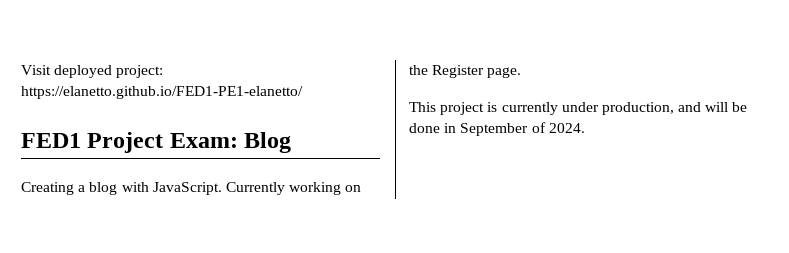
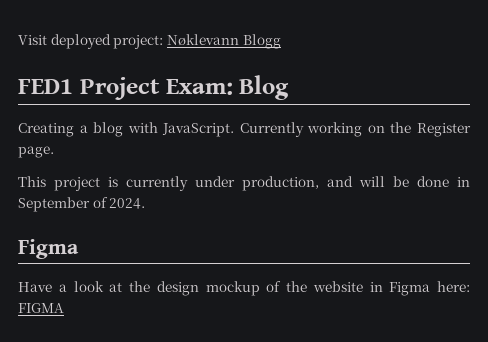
[21,86,303,99] https://elanetto.github.io/FED1-PE1-elanetto/ -> [166,34,281,49] Nøklevann Blogg
(585, 128) none -> [18,239,79,259] [18,281,470,296] [18,303,64,313] // Figma // Have a look at the design mockup of the website in Figma here: FIGMA

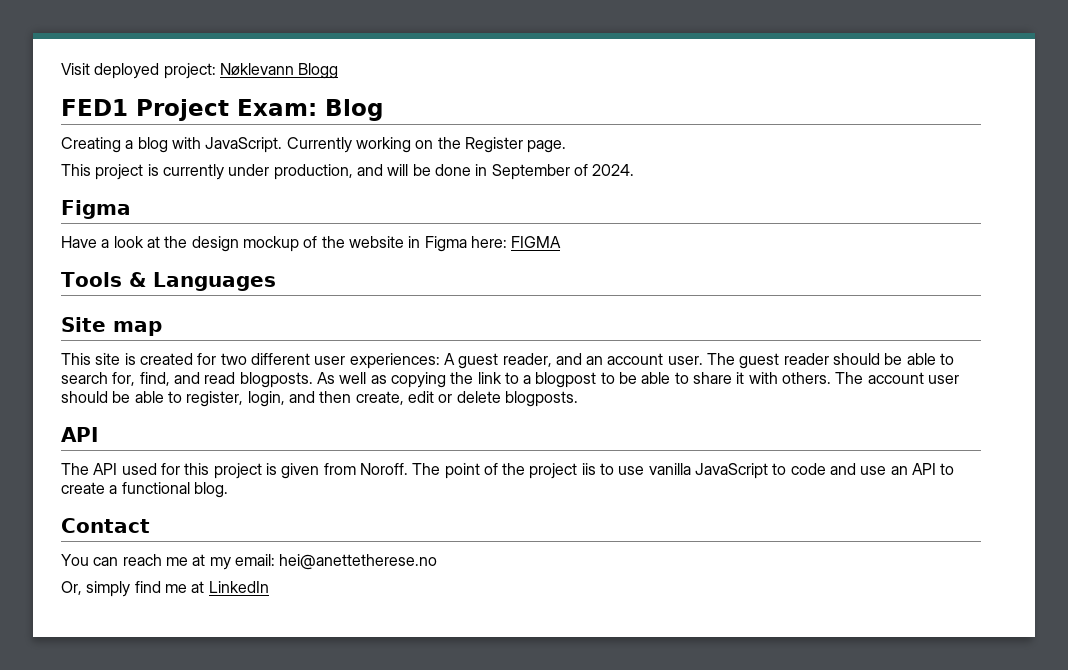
(64, 308) none -> [61,272,276,291] [61,317,162,336] [61,353,955,369] [61,372,960,388] [61,391,578,407] [61,427,98,442] [61,463,955,479] [61,482,228,498] [61,518,150,533] [61,554,438,570] [61,581,269,597] // Tools & Languages // Site map // This site is created for two different user experiences: A guest reader, and an account user. The guest reader should be able to search for, find, and read blogposts. As well as copying the link to a blogpost to be able to share it with others. The account user should be able to register, login, and then create, edit or delete blogposts. // API // The API used for this project is given from Noroff. The point of the project iis to use vanilla JavaScript to code and use an API to create a functional blog. // Contact // You can reach me at my email: hei@anettetherese.no // Or, simply find me at LinkedIn

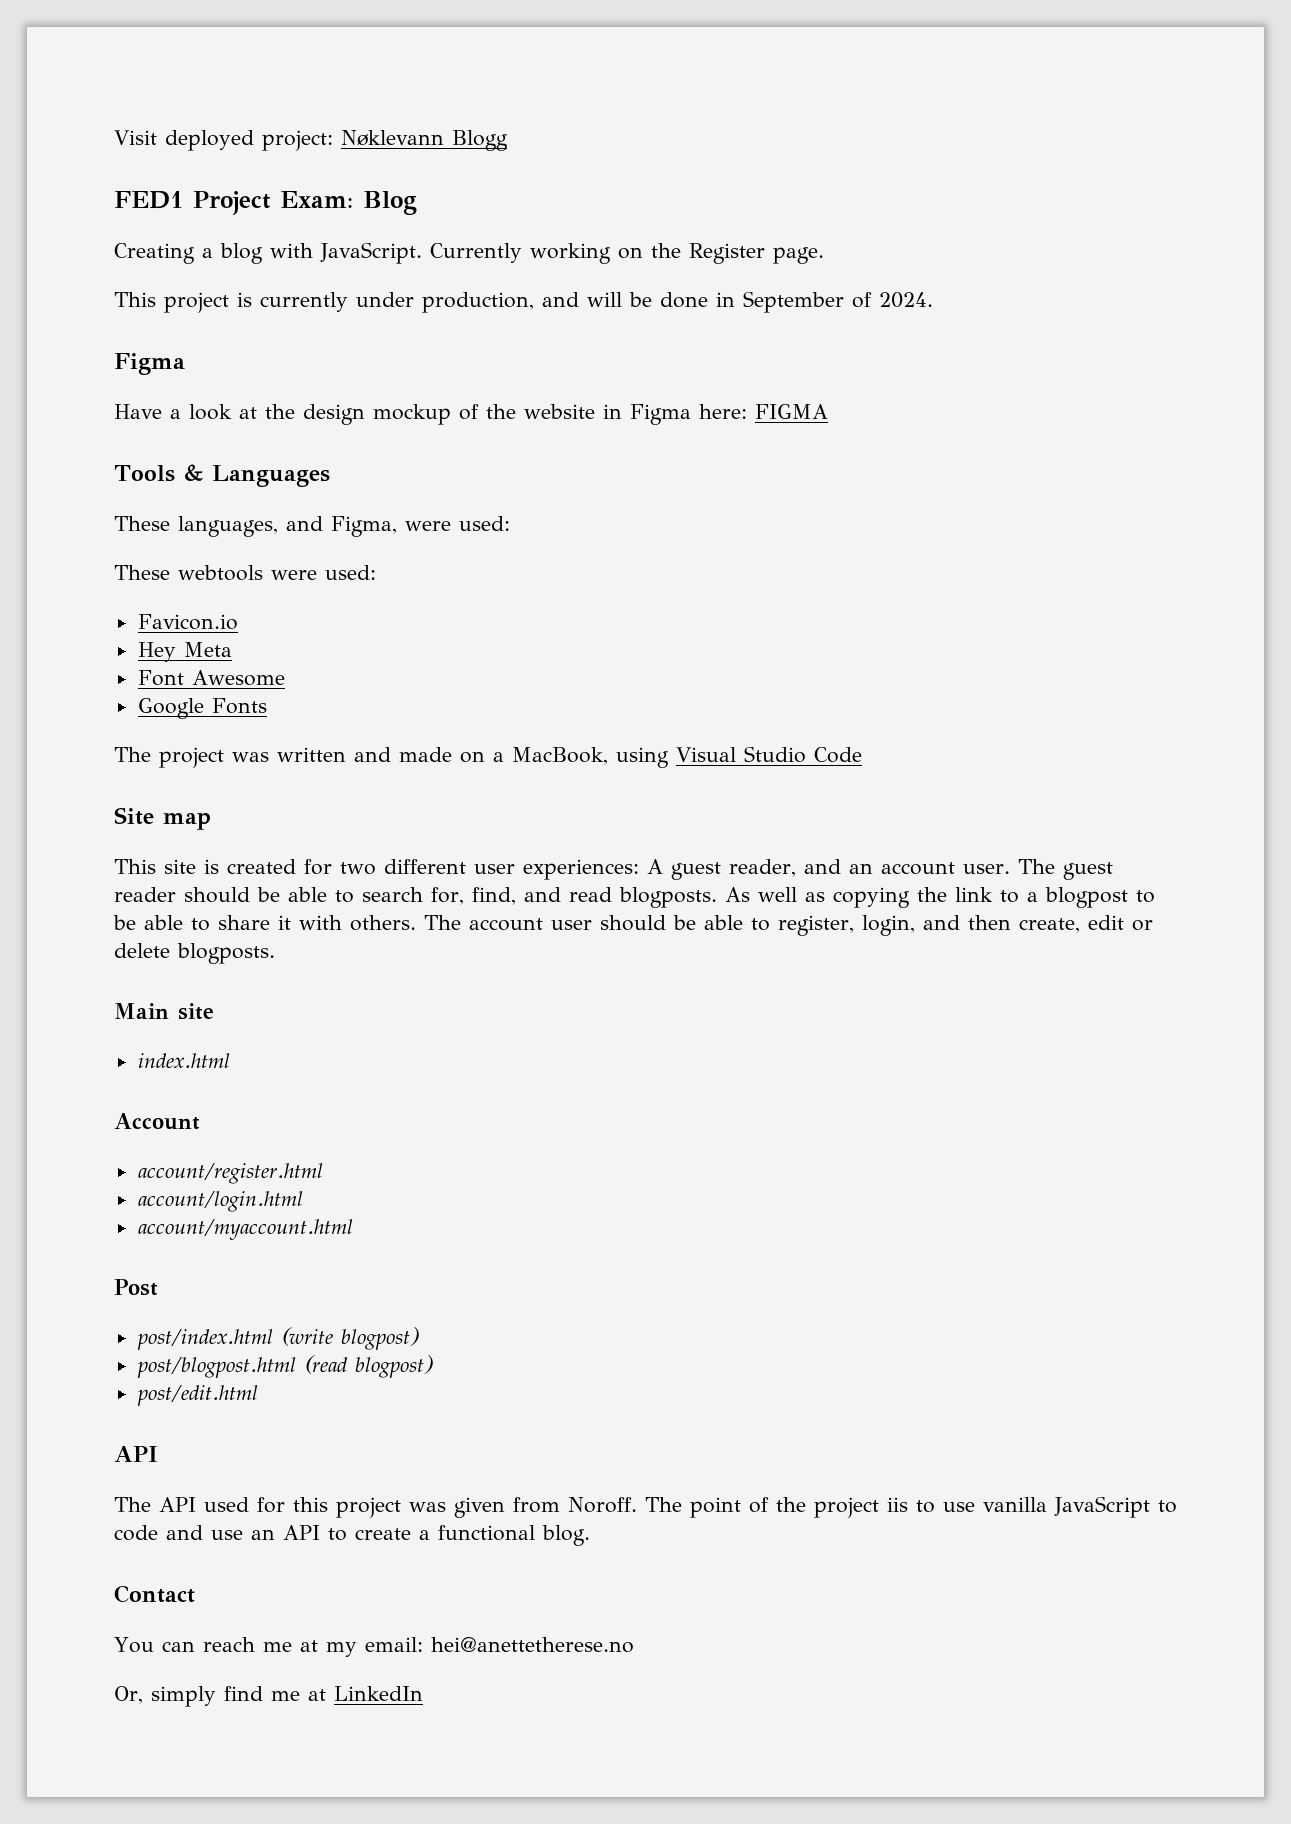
(276, 281) none -> [114,516,510,537] [114,565,376,581] [137,614,238,630] [137,642,232,662] [137,670,285,686] [137,698,267,719] [114,746,862,768] // These languages, and Figma, were used: // These webtools were used: // Favicon.io // Hey Meta // Font Awesome // Google Fonts // The project was written and made on a MacBook, using Visual Studio Code
(578, 399) none -> [114,1003,214,1020] [137,1053,230,1068] [114,1113,200,1130] [137,1163,323,1184] [137,1191,303,1212] [137,1219,353,1240] [114,1279,158,1296] [136,1327,419,1350] [136,1355,433,1378] [136,1385,258,1406] // Main site // index.html // Account // account/register.html // account/login.html // account/myaccount.html // Post // post/index.html (write blogpost) // post/blogpost.html (read blogpost) // post/edit.html
[265,463,277,475] is -> [409,1502,446,1512] was

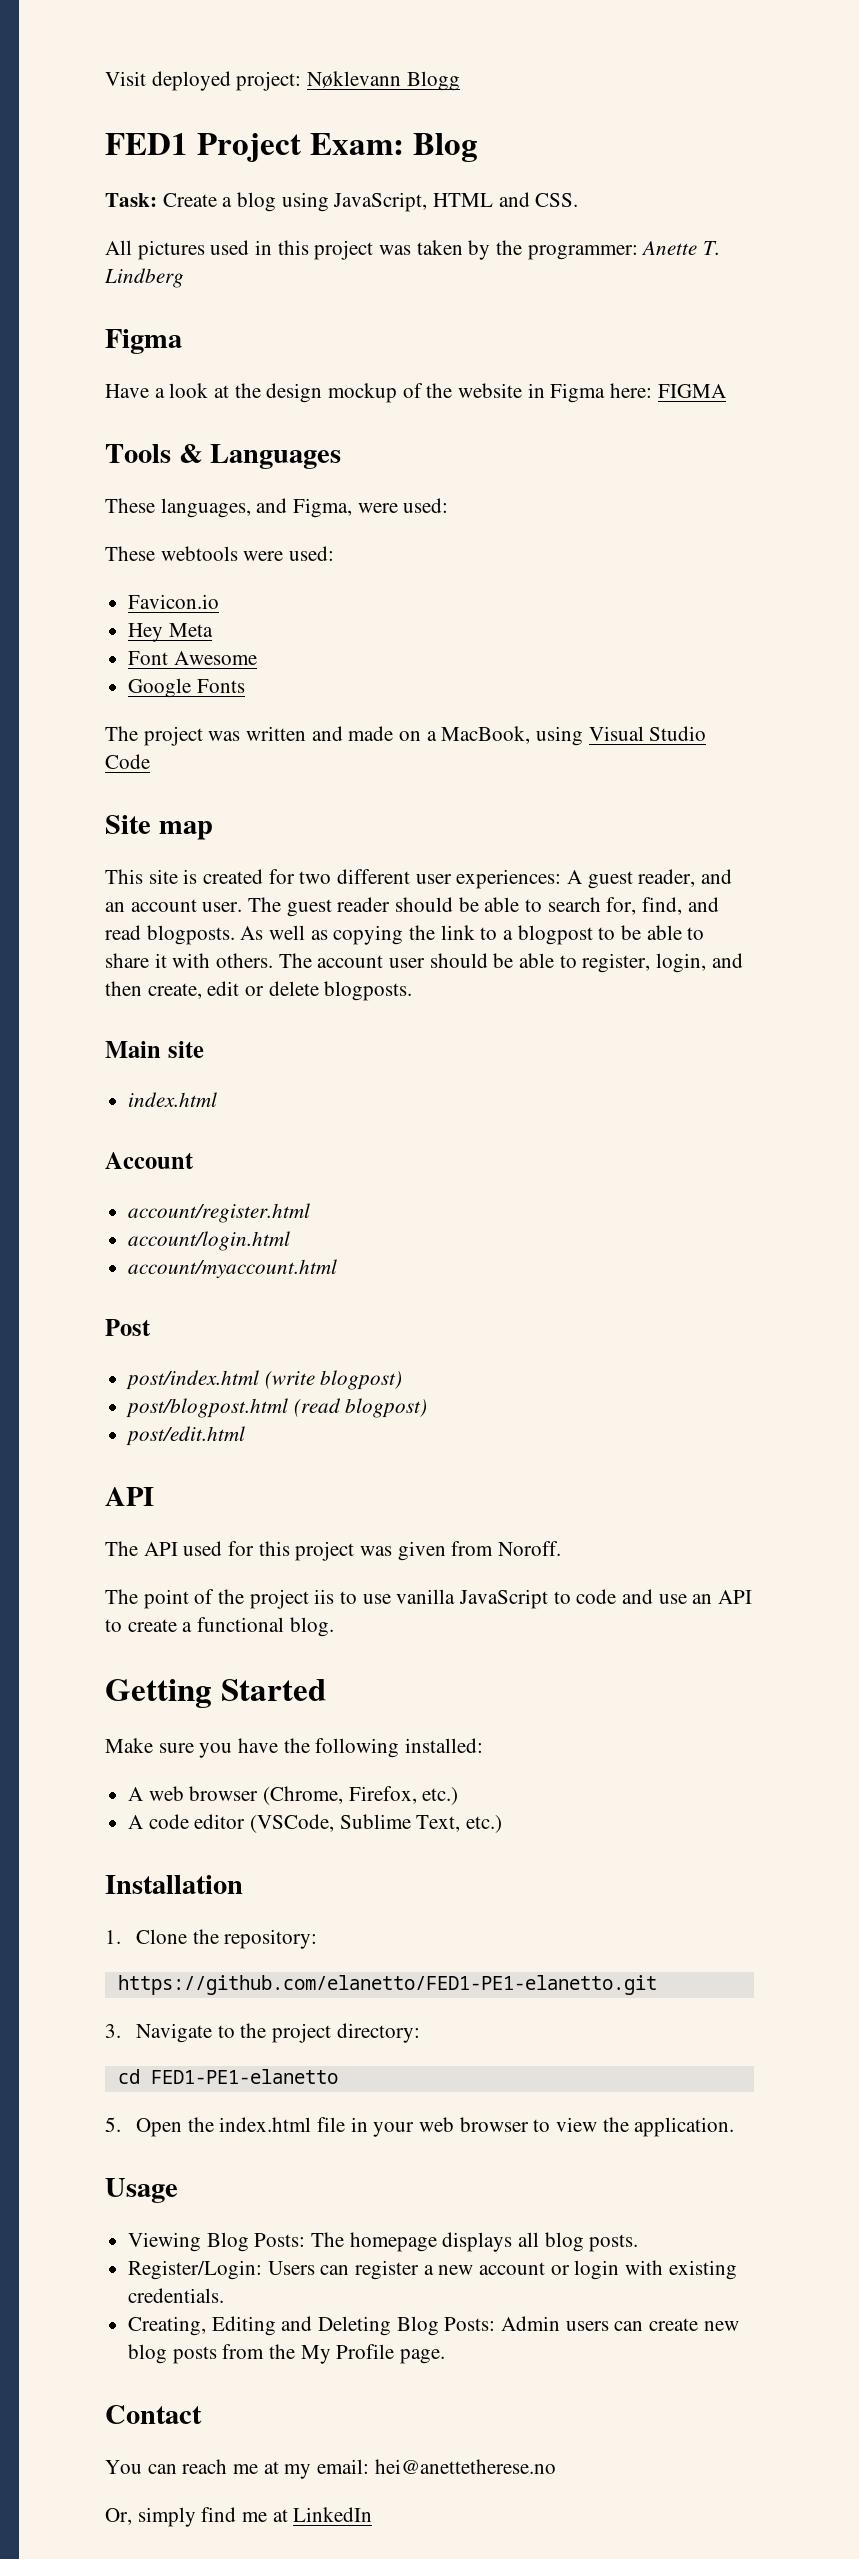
[114,242,824,264] [114,291,933,313] Creating a blog with JavaScript. Currently working on the Register page. // This project is currently under production, and will be done in September of 2024. -> [105,192,579,212] [105,240,721,260] [104,268,184,288] Task: Create a blog using JavaScript, HTML and CSS. // All pictures used in this project was taken by the programmer: Anette T. Lindberg
(637, 1505) none -> (562, 1548) //
(590, 1535) none -> [105,1679,326,1708] [105,1738,484,1758] [128,1786,459,1805] [128,1814,503,1833] [105,1875,243,1894] [105,1929,318,1949] [117,1975,657,1995] [105,2023,420,2043] [117,2069,338,2084] [105,2117,735,2137] [105,2178,178,2203] [128,2232,639,2252] [128,2260,737,2280] [128,2288,225,2303] [128,2316,739,2336] [128,2344,446,2364] // Getting Started // Make sure you have the following installed: // A web browser (Chrome, Firefox, etc.) // A code editor (VSCode, Sublime Text, etc.) // Installation // 1. Clone the repository: // https://github.com/elanetto/FED1-PE1-elanetto.git // 3. Navigate to the project directory: // cd FED1-PE1-elanetto // 5. Open the index.html file in your web browser to view the application. // Usage // Viewing Blog Posts: The homepage displays all blog posts. // Register/Login: Users can register a new account or login with existing credentials. // Creating, Editing and Deleting Blog Posts: Admin users can create new blog posts from the My Profile page.

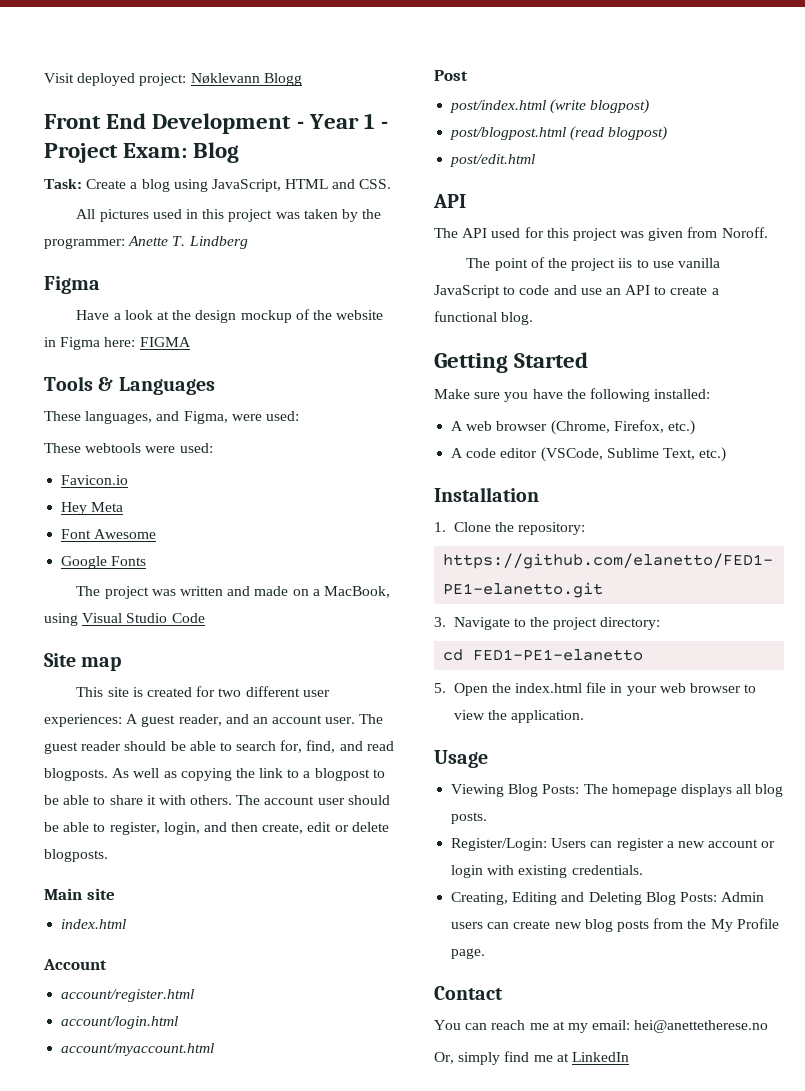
[105,133,188,155] FED1 -> [44,113,389,134] Front End Development - Year 1 -

